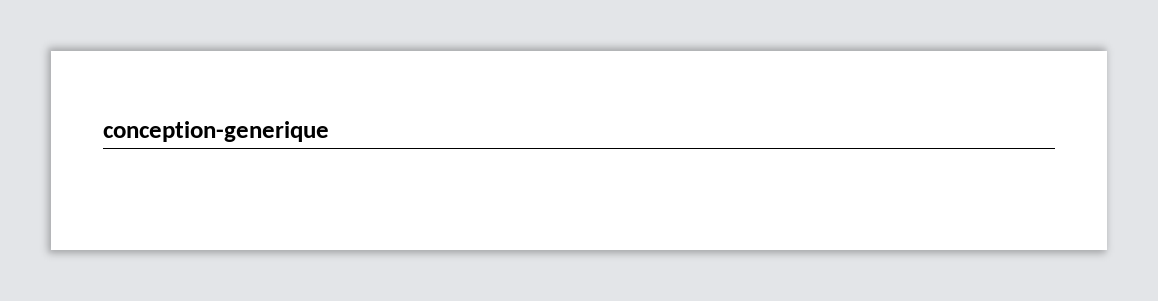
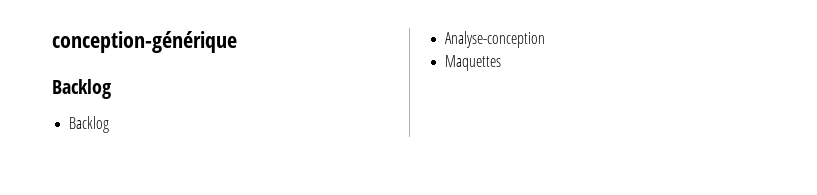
[103,121,329,142] conception-generique -> [52,31,237,53] [52,79,111,99] [69,116,110,133] [445,31,546,48] [445,55,502,71] conception-générique // Backlog // Backlog // Analyse-conception // Maquettes

